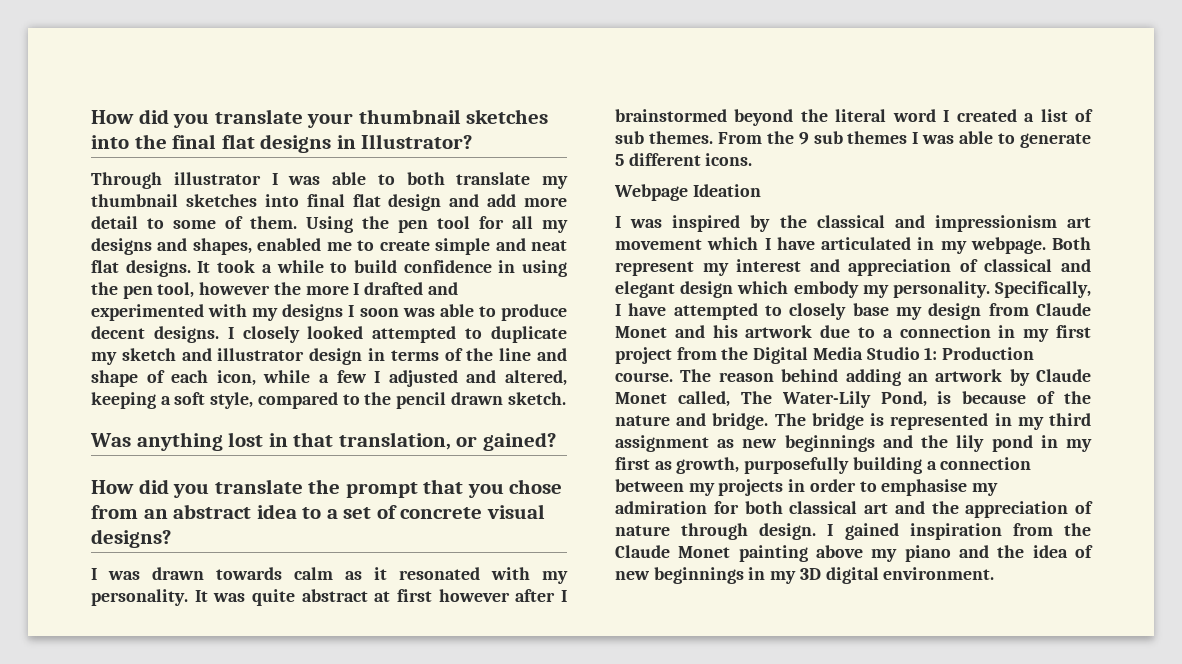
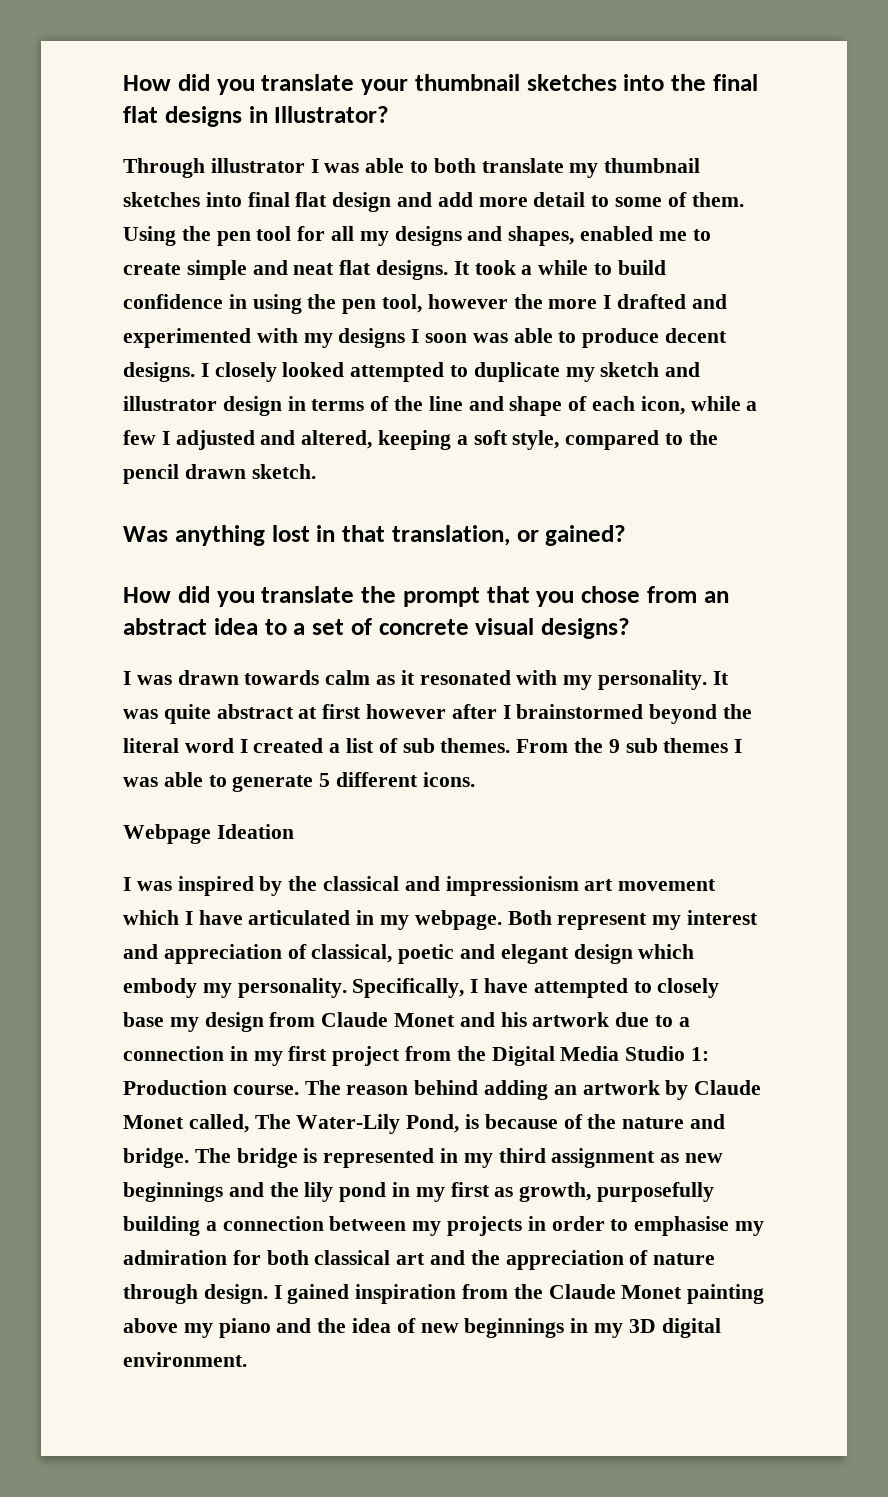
[984,259,1053,272] classical -> [311,944,455,964] classical, poetic

